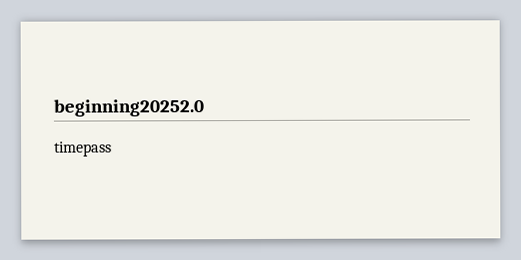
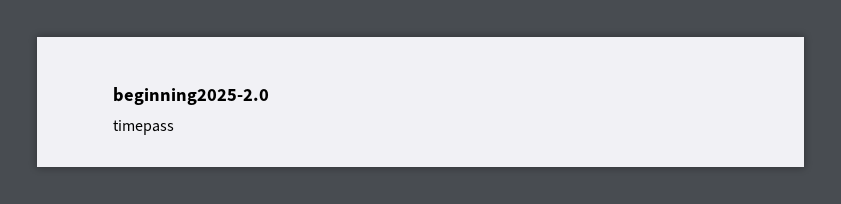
[53,99,204,117] beginning20252.0 -> [113,87,269,105] beginning2025-2.0

